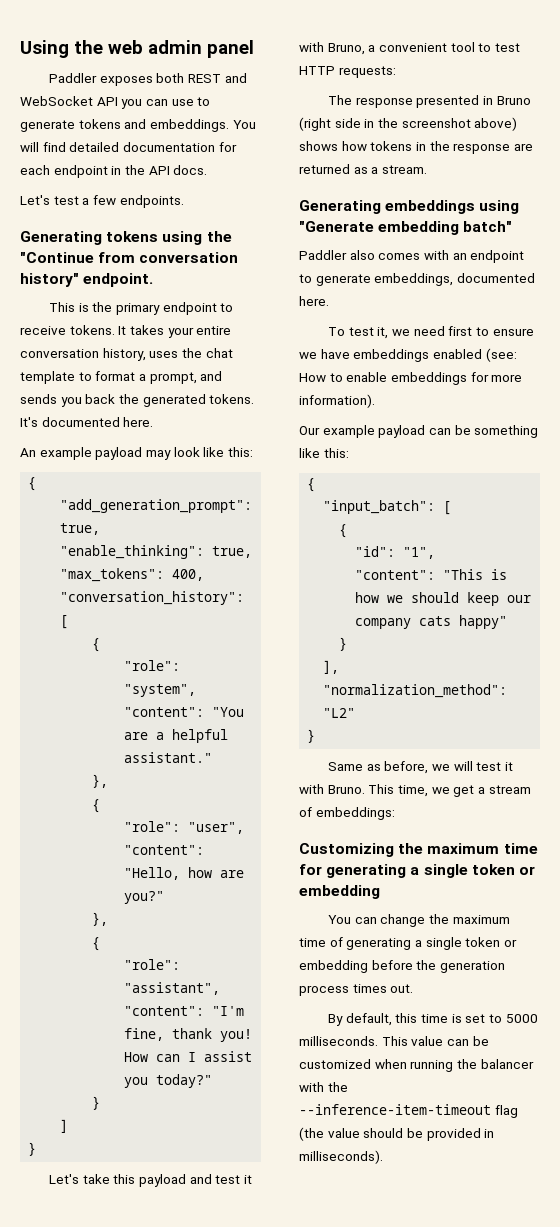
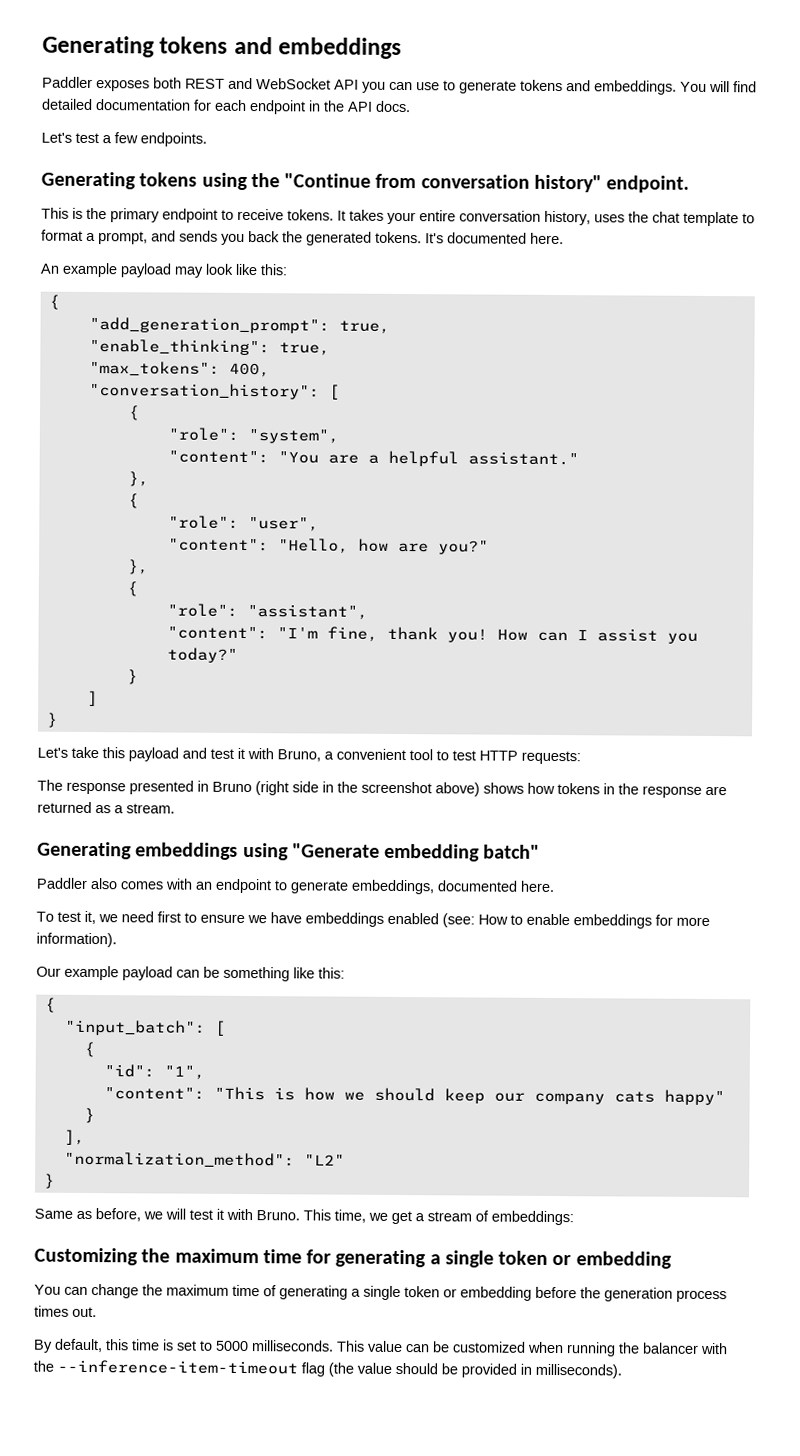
[20,40,254,58] Using the web admin panel -> [42,35,403,60] Generating tokens and embeddings

